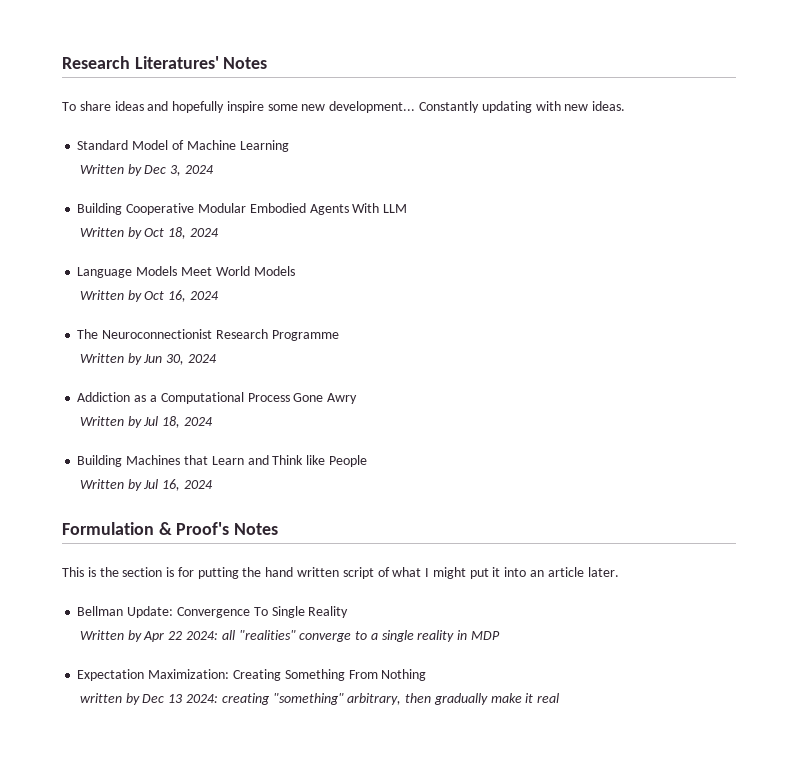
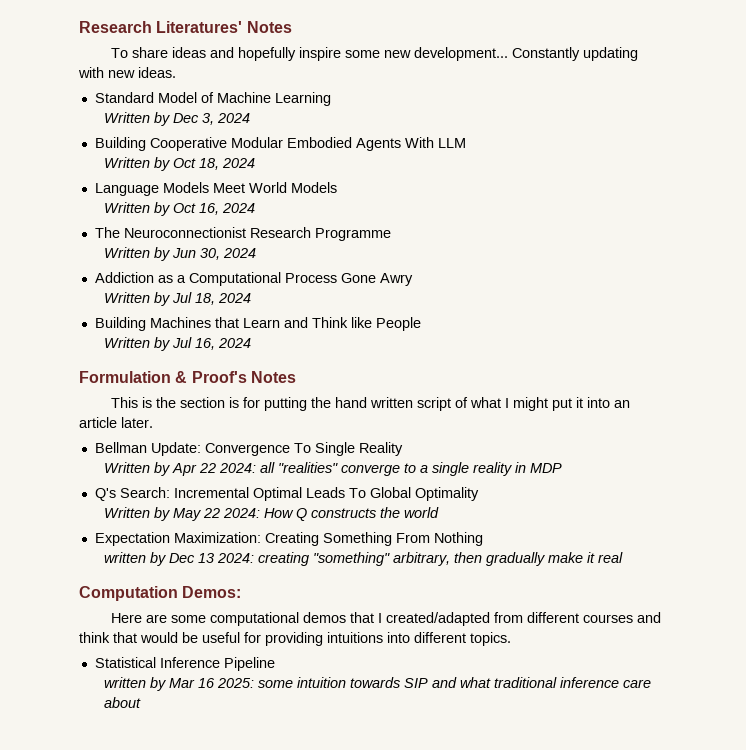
(500, 635) none -> [94,487,479,501] [103,507,439,521] // Q's Search: Incremental Optimal Leads To Global Optimality // Written by May 22 2024: How Q constructs the world
(560, 698) none -> [79,586,242,601] [111,612,662,626] [79,632,511,646] [94,657,275,671] [103,677,651,691] [103,697,141,708] // Computation Demos: // Here are some computational demos that I created/adapted from different courses and think that would be useful for providing intuitions into different topics. // Statistical Inference Pipeline // written by Mar 16 2025: some intuition towards SIP and what traditional inference care about

